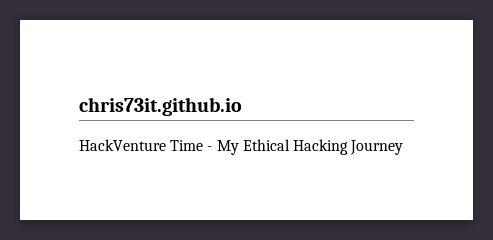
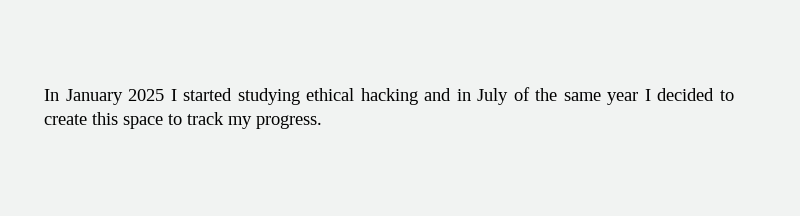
[79,97,242,116] [79,139,404,155] chris73it.github.io // HackVenture Time - My Ethical Hacking Journey -> [44,87,734,105] [44,112,322,129] In January 2025 I started studying ethical hacking and in July of the same year I decided to create this space to track my progress.

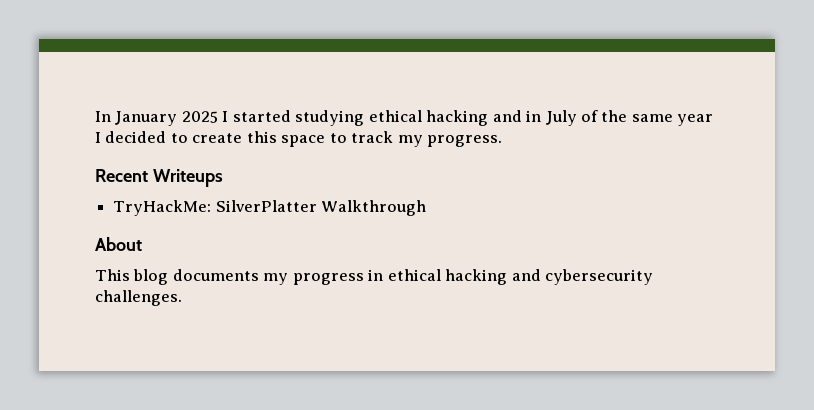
(322, 122) none -> [95,169,223,187] [113,200,427,216] [95,237,142,251] [95,269,654,285] [95,290,182,306] // Recent Writeups // TryHackMe: SilverPlatter Walkthrough // About // This blog documents my progress in ethical hacking and cybersecurity challenges.

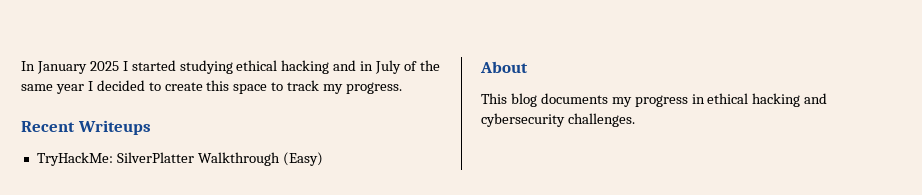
(427, 208) none -> [282,152,323,166] (Easy)

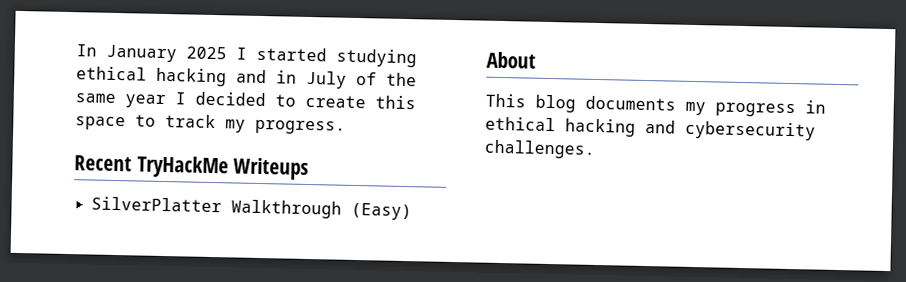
(75, 126) none -> [136,155,229,179] TryHackMe
[36,152,113,166] TryHackMe: -> (310, 169) none

